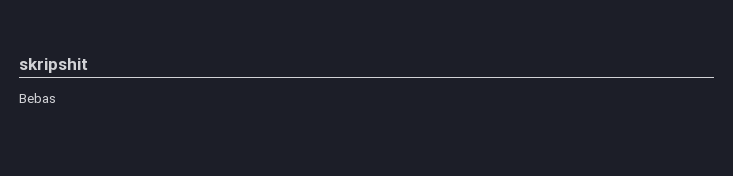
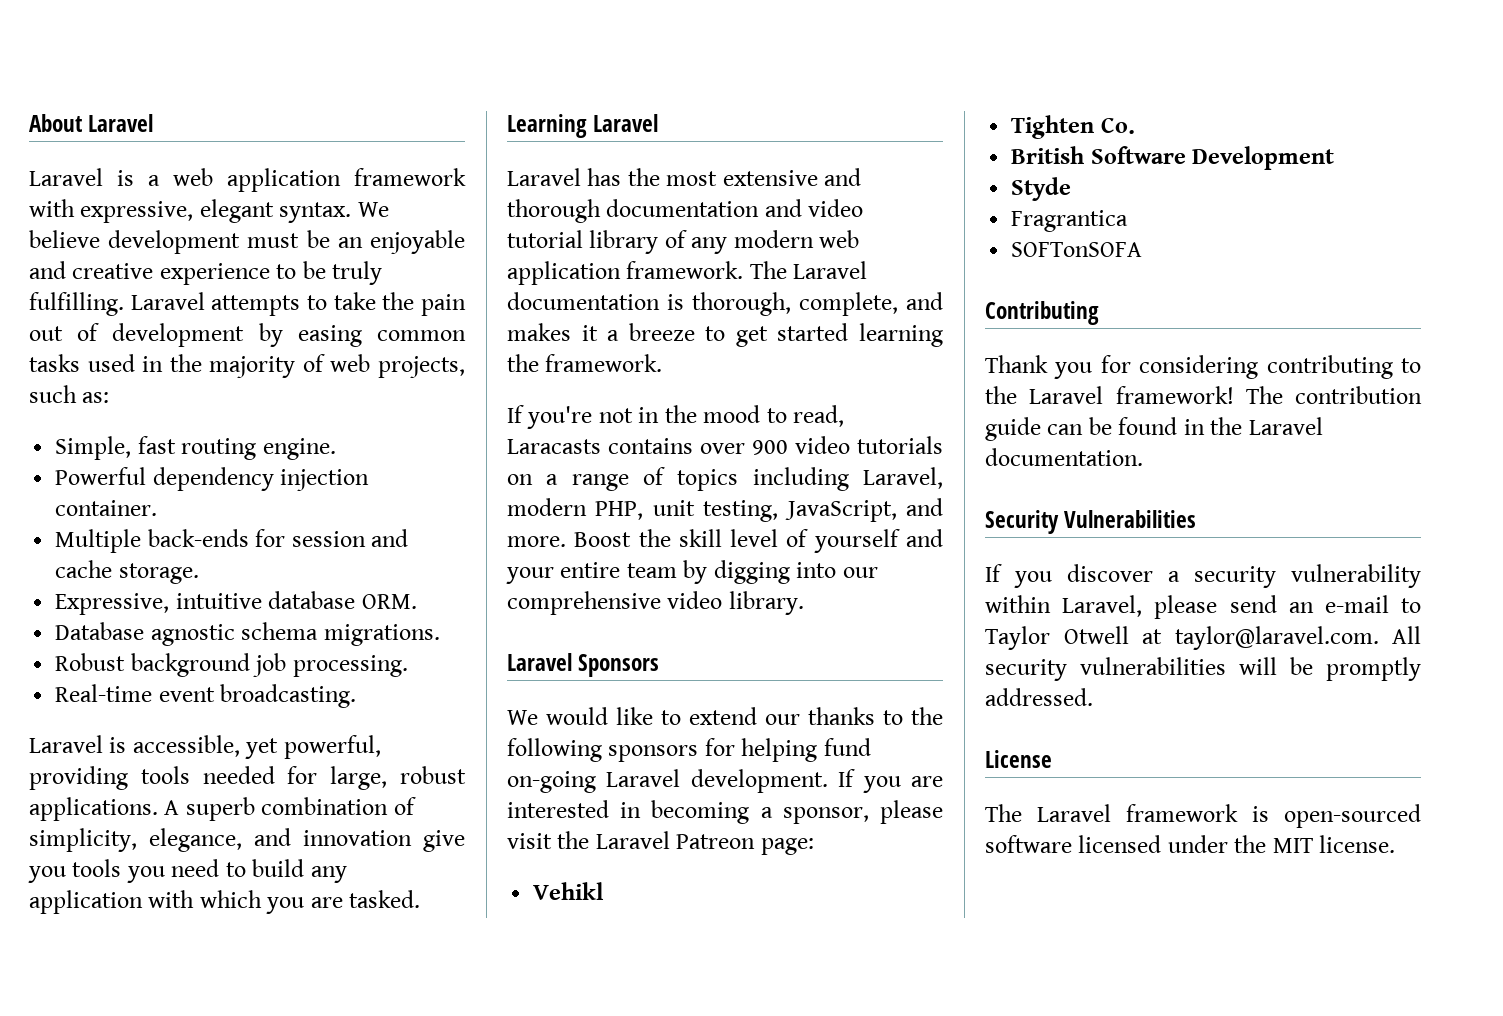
[19,58,88,73] [19,93,56,103] skripshit // Bebas -> [29,114,154,132] [29,168,466,192] [29,199,389,223] [29,230,465,254] [29,261,383,285] [29,292,467,316] [29,323,466,347] [29,354,465,378] [29,385,110,403] [55,436,336,460] [55,467,370,491] [55,500,158,516] [55,529,409,553] [55,560,199,584] [55,591,417,615] [55,622,440,646] [55,653,408,677] [55,684,357,708] [29,735,381,759] [29,766,466,790] [29,797,416,821] [29,828,465,852] [28,859,347,883] [29,890,421,914] [507,114,659,138] [507,168,862,186] [507,199,864,223] [507,230,860,254] [507,261,868,285] [507,292,943,316] [507,323,943,347] [507,354,663,372] [507,405,845,429] [507,436,943,455] [507,467,943,491] [507,498,943,522] [507,529,943,553] [506,560,878,584] [507,591,804,615] [507,653,660,677] [507,707,943,725] [507,738,871,762] [507,769,943,793] [507,800,943,824] [507,831,814,855] [533,882,605,900] [1011,115,1135,139] [1011,146,1335,170] [1011,177,1072,201] [1011,210,1129,232] [1011,242,1143,257] [985,301,1099,325] [985,355,1421,379] [985,386,1422,404] [985,417,1323,441] [985,448,1143,466] [985,510,1197,534] [985,564,1421,588] [985,595,1421,619] [985,626,1421,650] [985,657,1421,681] [985,688,1093,706] [985,750,1052,768] [985,804,1421,828] [985,835,1396,853] About Laravel // Laravel is a web application framework with expressive, elegant syntax. We believe development must be an enjoyable and creative experience to be truly fulfilling. Laravel attempts to take the pain out of development by easing common tasks used in the majority of web projects, such as: // Simple, fast routing engine. // Powerful dependency injection container. // Multiple back-ends for session and cache storage. // Expressive, intuitive database ORM. // Database agnostic schema migrations. // Robust background job processing. // Real-time event broadcasting. // Laravel is accessible, yet powerful, providing tools needed for large, robust applications. A superb combination of simplicity, elegance, and innovation give you tools you need to build any application with which you are tasked. // Learning Laravel // Laravel has the most extensive and thorough documentation and video tutorial library of any modern web application framework. The Laravel documentation is thorough, complete, and makes it a breeze to get started learning the framework. // If you're not in the mood to read, Laracasts contains over 900 video tutorials on a range of topics including Laravel, modern PHP, unit testing, JavaScript, and more. Boost the skill level of yourself and your entire team by digging into our comprehensive video library. // Laravel Sponsors // We would like to extend our thanks to the following sponsors for helping fund on-going Laravel development. If you are interested in becoming a sponsor, please visit the Laravel Patreon page: // Vehikl // Tighten Co. // British Software Development // Styde // Fragrantica // SOFTonSOFA // Contributing // Thank you for considering contributing to the Laravel framework! The contribution guide can be found in the Laravel documentation. // Security Vulnerabilities // If you discover a security vulnerability within Laravel, please send an e-mail to Taylor Otwell at taylor@laravel.com. All security vulnerabilities will be promptly addressed. // License // The Laravel framework is open-sourced software licensed under the MIT license.

